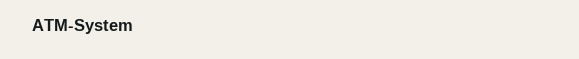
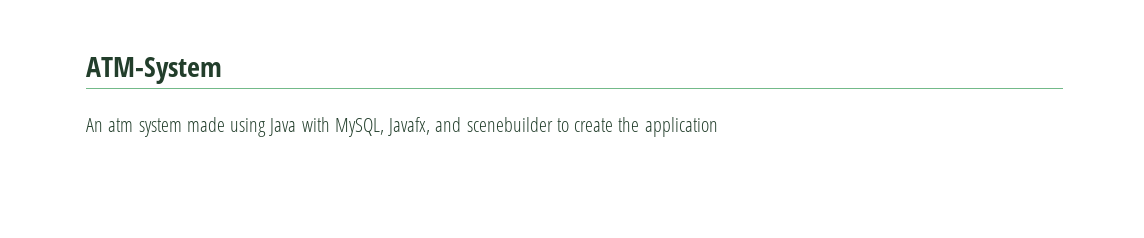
(133, 26) none -> [86,117,718,137] // An atm system made using Java with MySQL, Javafx, and scenebuilder to create the application

